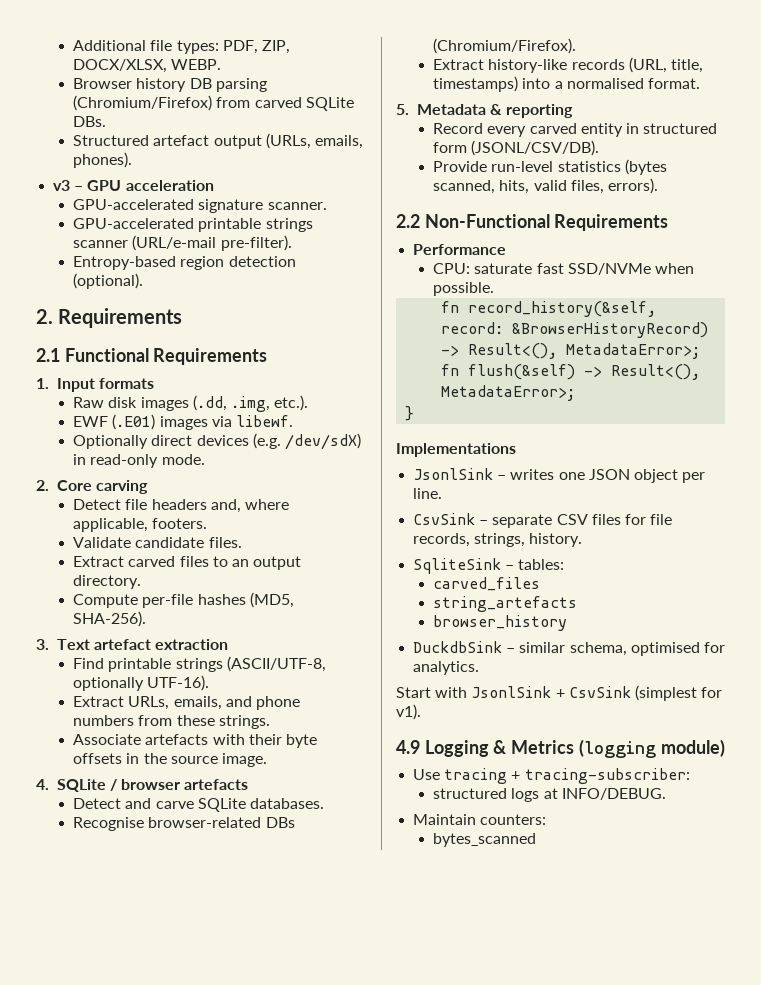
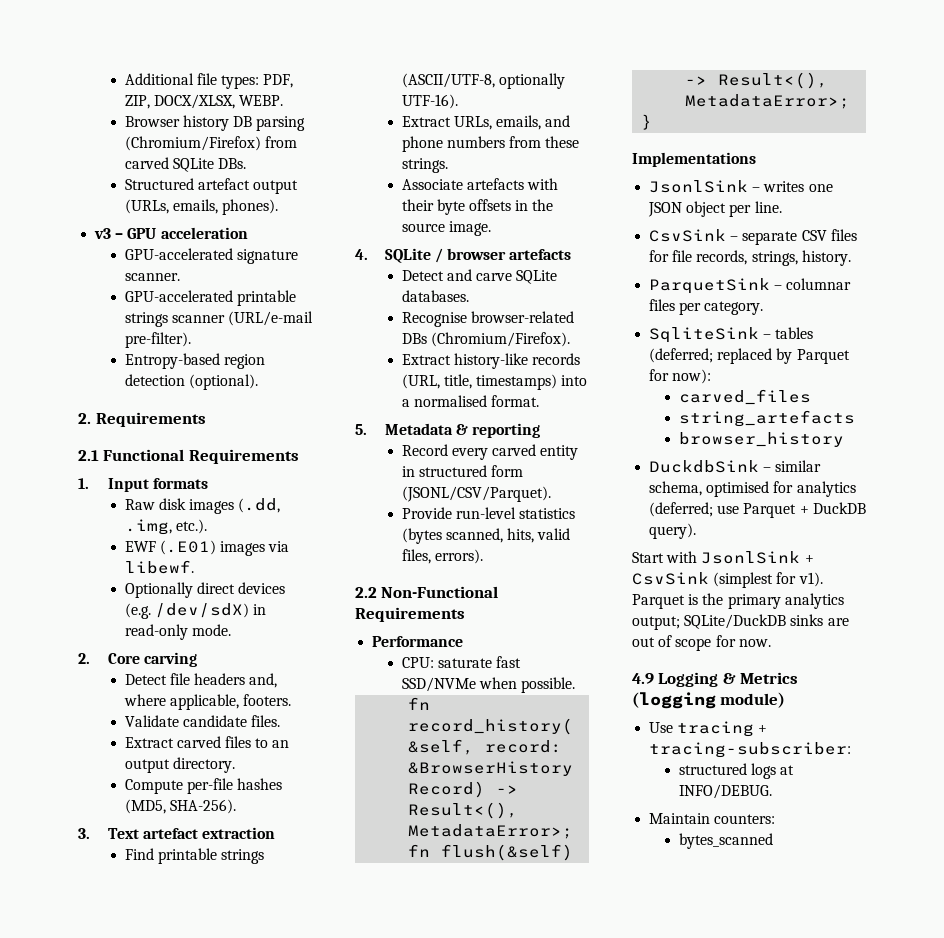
[471,140,600,156] (JSONL/CSV/DB). -> [401,486,551,502] (JSONL/CSV/Parquet).
[413,558,565,574] SqliteSink – tables: -> [649,278,852,294] [649,299,764,315] [649,327,814,343] [649,348,850,364] [649,369,712,384] ParquetSink – columnar files per category. // SqliteSink – tables (deferred; replaced by Parquet for now):
[413,661,480,675] analytics. -> [796,481,856,497] [649,502,866,518] [649,523,697,539] analytics (deferred; use Parquet + DuckDB query).
(421, 712) none -> [632,593,844,609] [632,614,849,630] [632,635,771,651] Parquet is the primary analytics output; SQLite/DuckDB sinks are out of scope for now.

